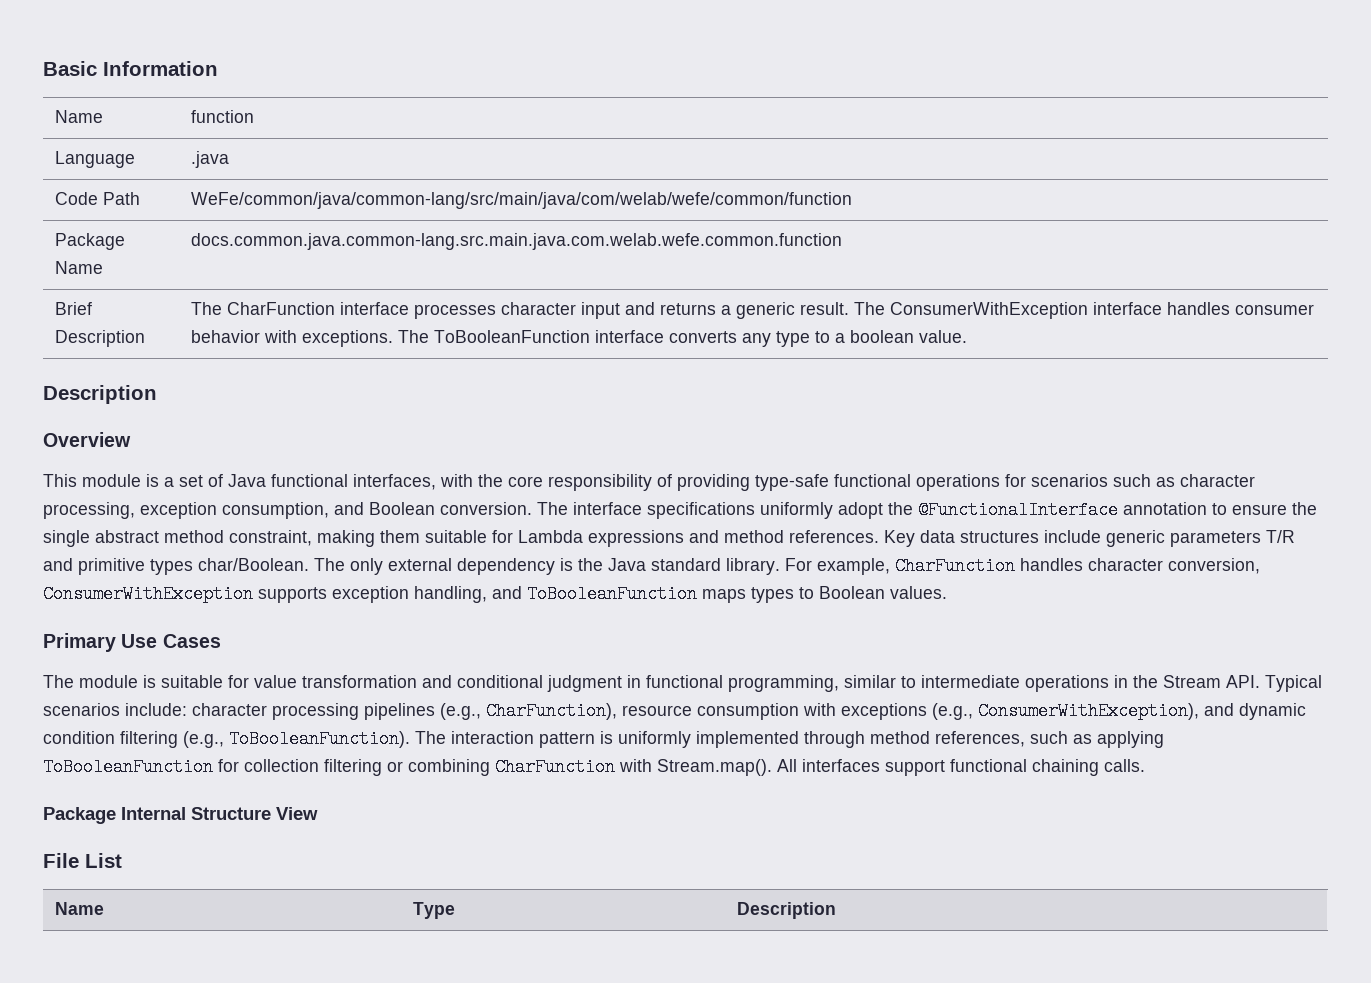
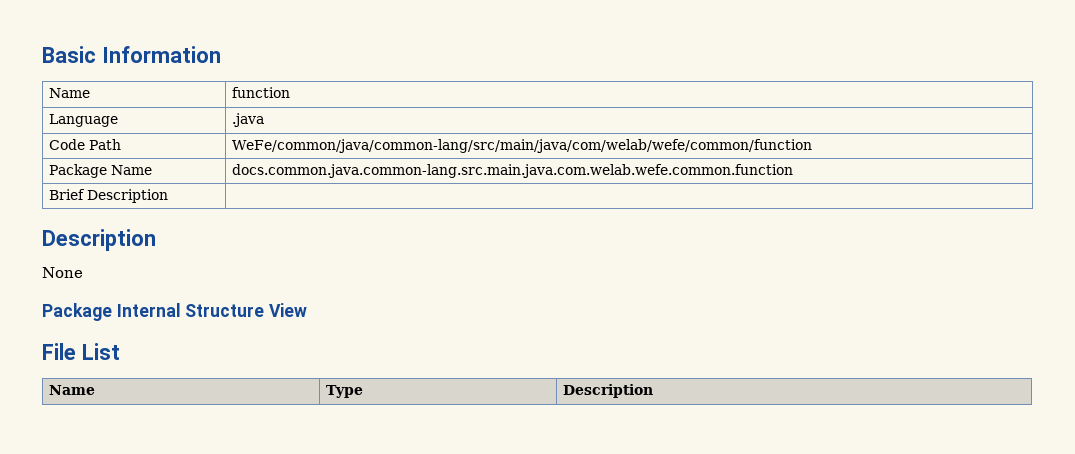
[190,302,1314,319] [190,330,967,347] [43,385,157,404] [43,432,131,447] [43,474,1255,491] [43,501,1317,519] [43,530,1295,547] [43,557,1260,575] [43,585,947,603] [43,633,221,652] [43,675,1322,692] [43,702,1306,720] [43,730,1164,748] [43,758,1145,776] The CharFunction interface processes character input and returns a generic result. The ConsumerWithException interface handles consumer behavior with exceptions. The ToBooleanFunction interface converts any type to a boolean value. // Description // Overview // This module is a set of Java functional interfaces, with the core responsibility of providing type-safe functional operations for scenarios such as character processing, exception consumption, and Boolean conversion. The interface specifications uniformly adopt the @FunctionalInterface annotation to ensure the single abstract method constraint, making them suitable for Lambda expressions and method references. Key data structures include generic parameters T/R and primitive types char/Boolean. The only external dependency is the Java standard library. For example, CharFunction handles character conversion, ConsumerWithException supports exception handling, and ToBooleanFunction maps types to Boolean values. // Primary Use Cases // The module is suitable for value transformation and conditional judgment in functional programming, similar to intermediate operations in the Stream API. Typical scenarios include: character processing pipelines (e.g., CharFunction), resource consumption with exceptions (e.g., ConsumerWithException), and dynamic condition filtering (e.g., ToBooleanFunction). The interaction pattern is uniformly implemented through method references, such as applying ToBooleanFunction for collection filtering or combining CharFunction with Stream.map(). All interfaces support functional chaining calls. -> [42,229,156,251] [42,267,83,278] // Description // None

